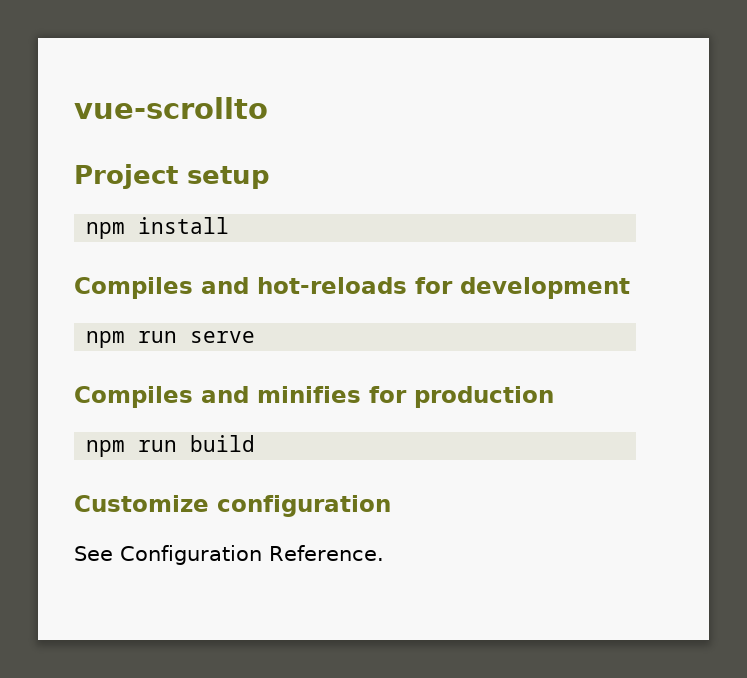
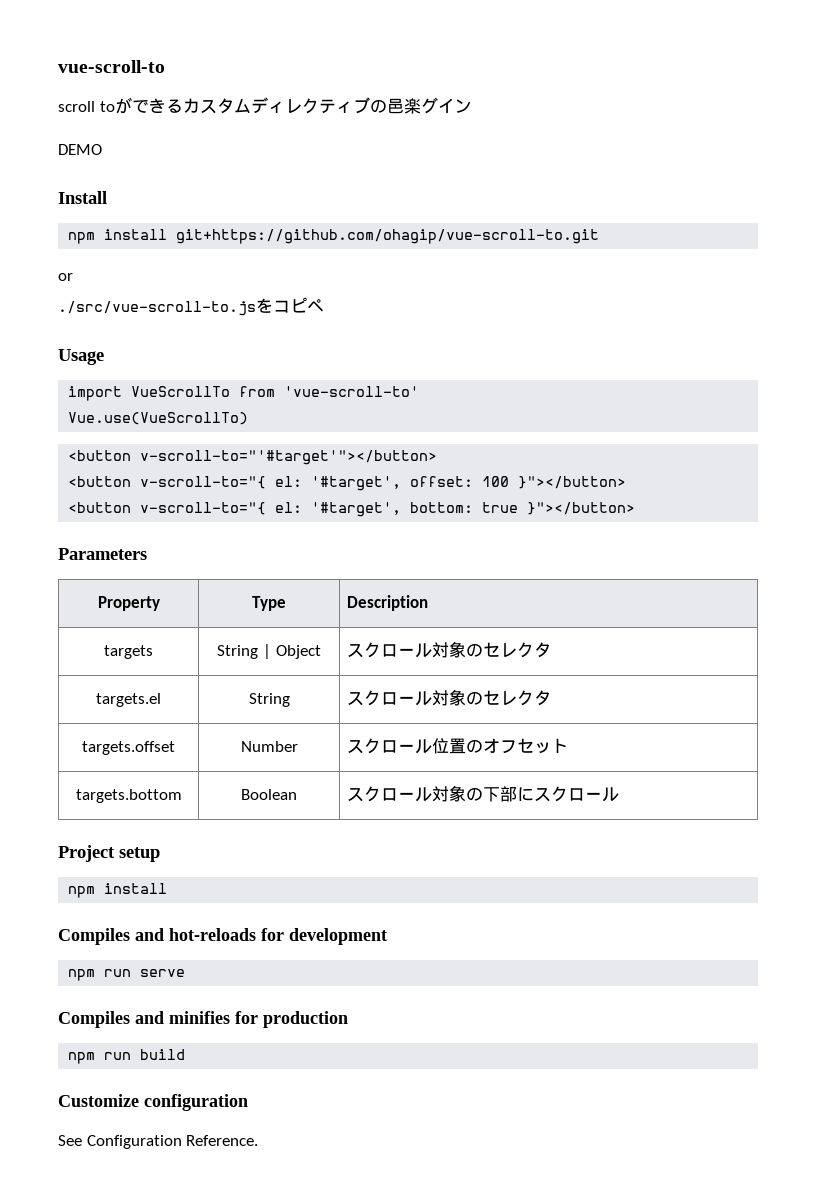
[74,97,268,119] vue-scrollto -> [58,60,165,73] [58,97,472,114] [58,144,102,155] [58,191,107,204] [68,229,600,244] [58,273,73,281] [58,297,324,316] [58,349,104,365] [68,386,420,401] [68,412,249,425] [68,450,438,465] [68,476,627,491] [68,502,636,517] [58,548,147,560] [97,596,160,611] [252,596,286,611] [347,595,429,611] [104,645,153,659] [217,644,321,659] [347,641,552,658] [96,693,161,707] [248,693,290,707] [347,689,552,706] [82,741,175,755] [240,741,298,752] [347,738,569,754] [75,789,182,803] [241,789,297,800] [347,785,620,802] vue-scroll-to // scroll toができるカスタムディレクティブの邑楽グイン // DEMO // Install // npm install git+https://github.com/ohagip/vue-scroll-to.git // or // ./src/vue-scroll-to.jsをコピペ // Usage // import VueScrollTo from 'vue-scroll-to' // Vue.use(VueScrollTo) // <button v-scroll-to="'#target'"></button> // <button v-scroll-to="{ el: '#target', offset: 100 }"></button> // <button v-scroll-to="{ el: '#target', bottom: true }"></button> // Parameters // Property | Type | Description // targets | String | Object | スクロール対象のセレクタ // targets.el | String | スクロール対象のセレクタ // targets.offset | Number | スクロール位置のオフセット // targets.bottom | Boolean | スクロール対象の下部にスクロール

